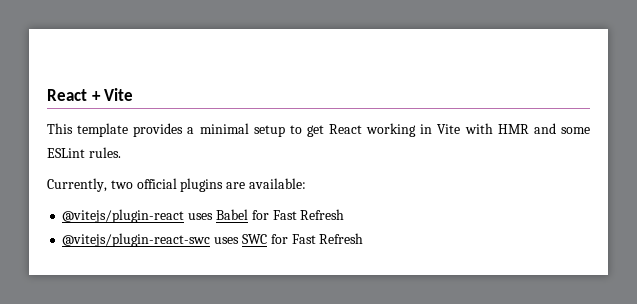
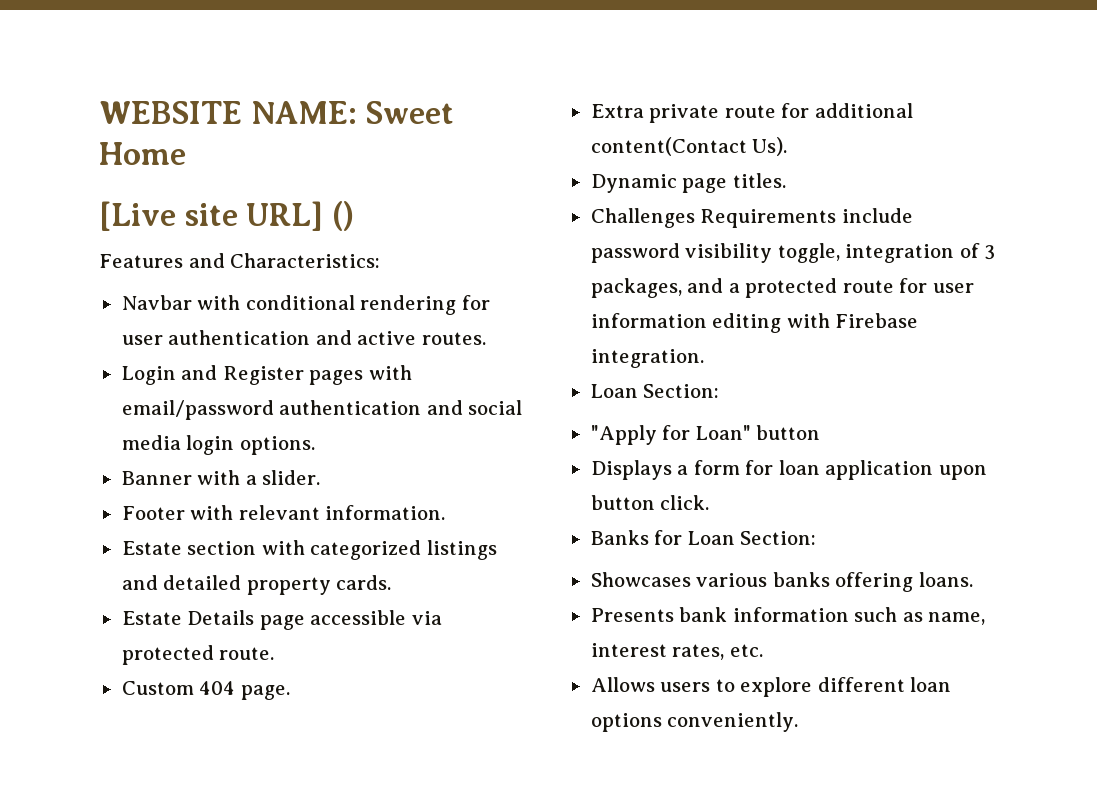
[47,88,134,101] [47,123,590,137] [47,147,121,158] [47,178,306,192] [62,209,345,223] [62,233,364,247] React + Vite // This template provides a minimal setup to get React working in Vite with HMR and some ESLint rules. // Currently, two official plugins are available: // @vitejs/plugin-react uses Babel for Fast Refresh // @vitejs/plugin-react-swc uses SWC for Fast Refresh -> [99,101,455,124] [99,142,186,165] [99,201,354,231] [99,253,381,268] [121,295,490,315] [121,330,486,345] [121,365,412,385] [121,400,523,420] [121,435,315,455] [121,470,321,485] [121,505,446,520] [121,540,497,560] [121,575,392,595] [121,610,442,630] [121,645,275,665] [121,681,290,700] [590,103,913,123] [590,137,788,156] [590,173,786,193] [590,208,913,228] [590,243,996,263] [590,278,974,298] [590,313,919,333] [590,349,704,368] [590,384,720,398] [590,425,821,445] [590,460,987,480] [590,495,710,510] [590,530,817,545] [590,572,973,592] [590,607,986,625] [590,643,763,660] [590,677,952,697] [590,712,799,732] WEBSITE NAME: Sweet Home // [Live site URL] () // Features and Characteristics: // Navbar with conditional rendering for user authentication and active routes. // Login and Register pages with email/password authentication and social media login options. // Banner with a slider. // Footer with relevant information. // Estate section with categorized listings and detailed property cards. // Estate Details page accessible via protected route. // Custom 404 page. // Extra private route for additional content(Contact Us). // Dynamic page titles. // Challenges Requirements include password visibility toggle, integration of 3 packages, and a protected route for user information editing with Firebase integration. // Loan Section: // "Apply for Loan" button // Displays a form for loan application upon button click. // Banks for Loan Section: // Showcases various banks offering loans. // Presents bank information such as name, interest rates, etc. // Allows users to explore different loan options conveniently.

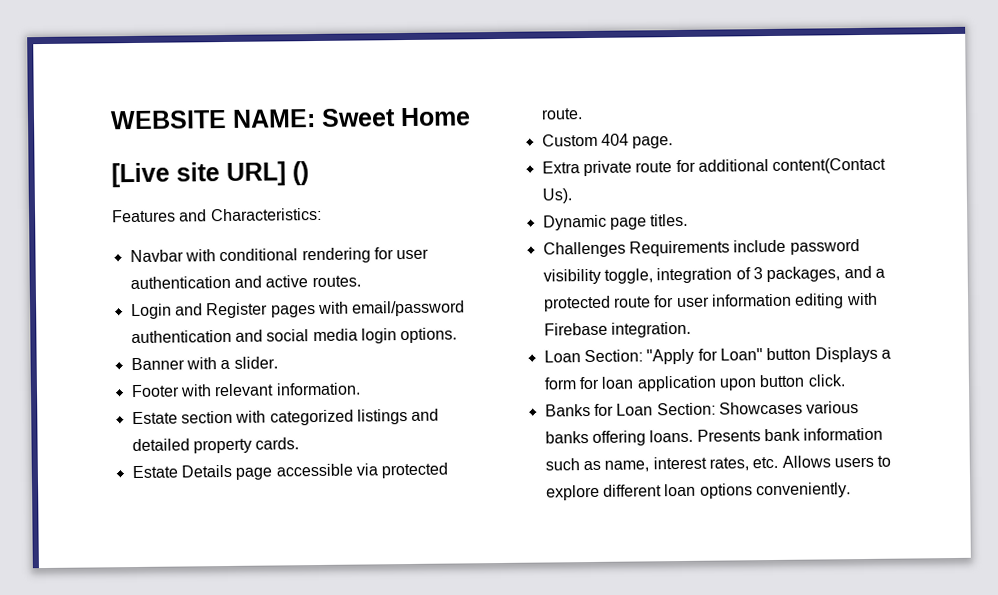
(720, 391) // -> (643, 356) none
(821, 432) // -> (812, 354) none
(817, 538) // -> (716, 409) none
(973, 579) // -> (694, 436) none
(763, 650) // -> (779, 462) none

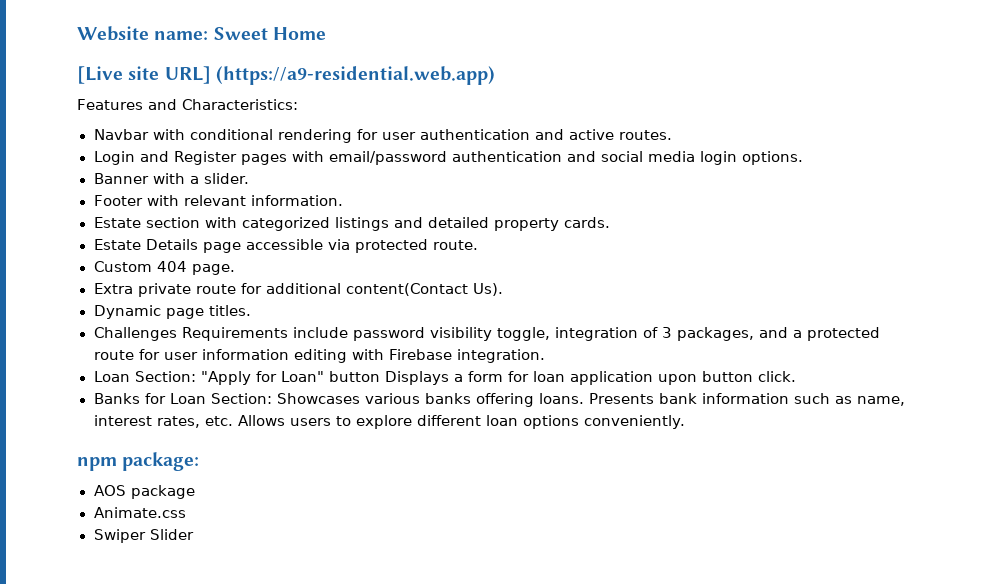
[110,109,316,130] WEBSITE NAME: -> [77,26,209,41] Website name:
[292,161,309,186] () -> [215,66,495,85] (https://a9-residential.web.app)
(851, 490) none -> [77,452,200,471] [93,485,195,499] [93,507,186,518] [93,529,194,543] // npm package: // AOS package // Animate.css // Swiper Slider

